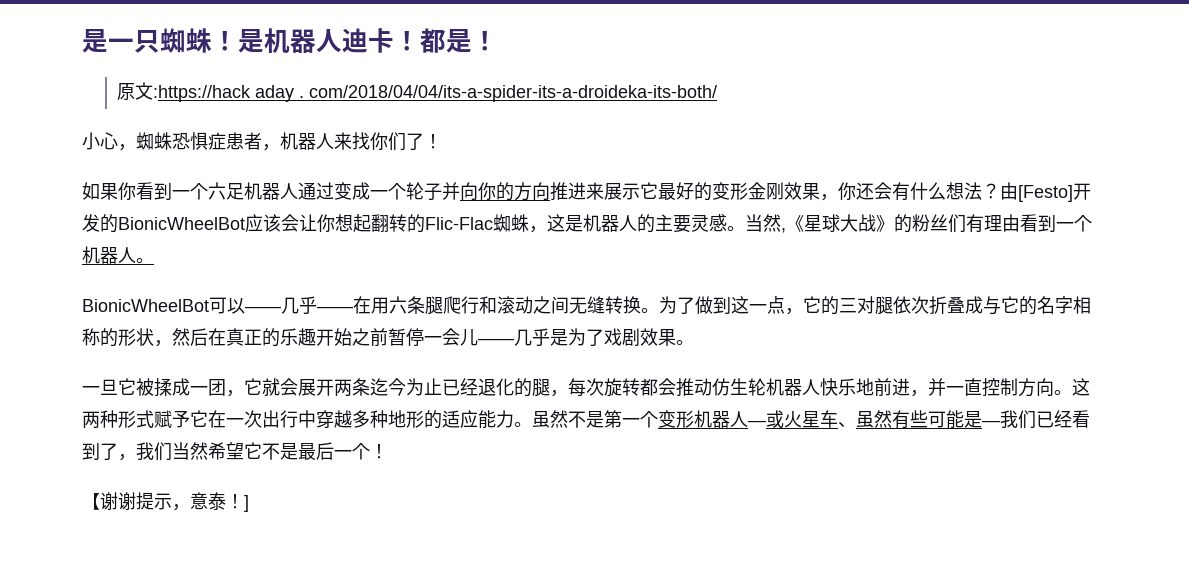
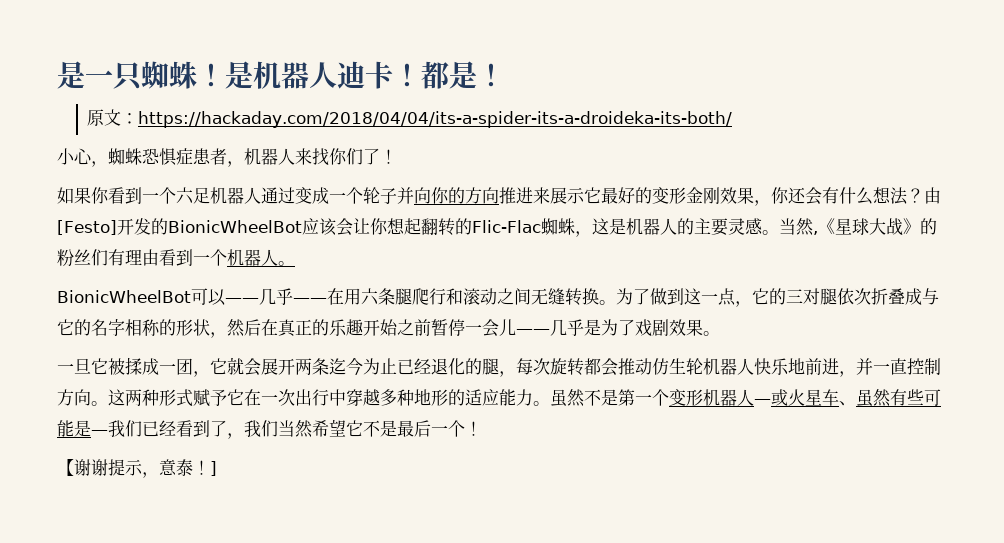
[153,85,718,102] :https://hack aday . com/2018/04/04/its-a-spider-its-a-droideka-its-both/ -> [121,111,733,128] ：https://hackaday.com/2018/04/04/its-a-spider-its-a-droideka-its-both/

